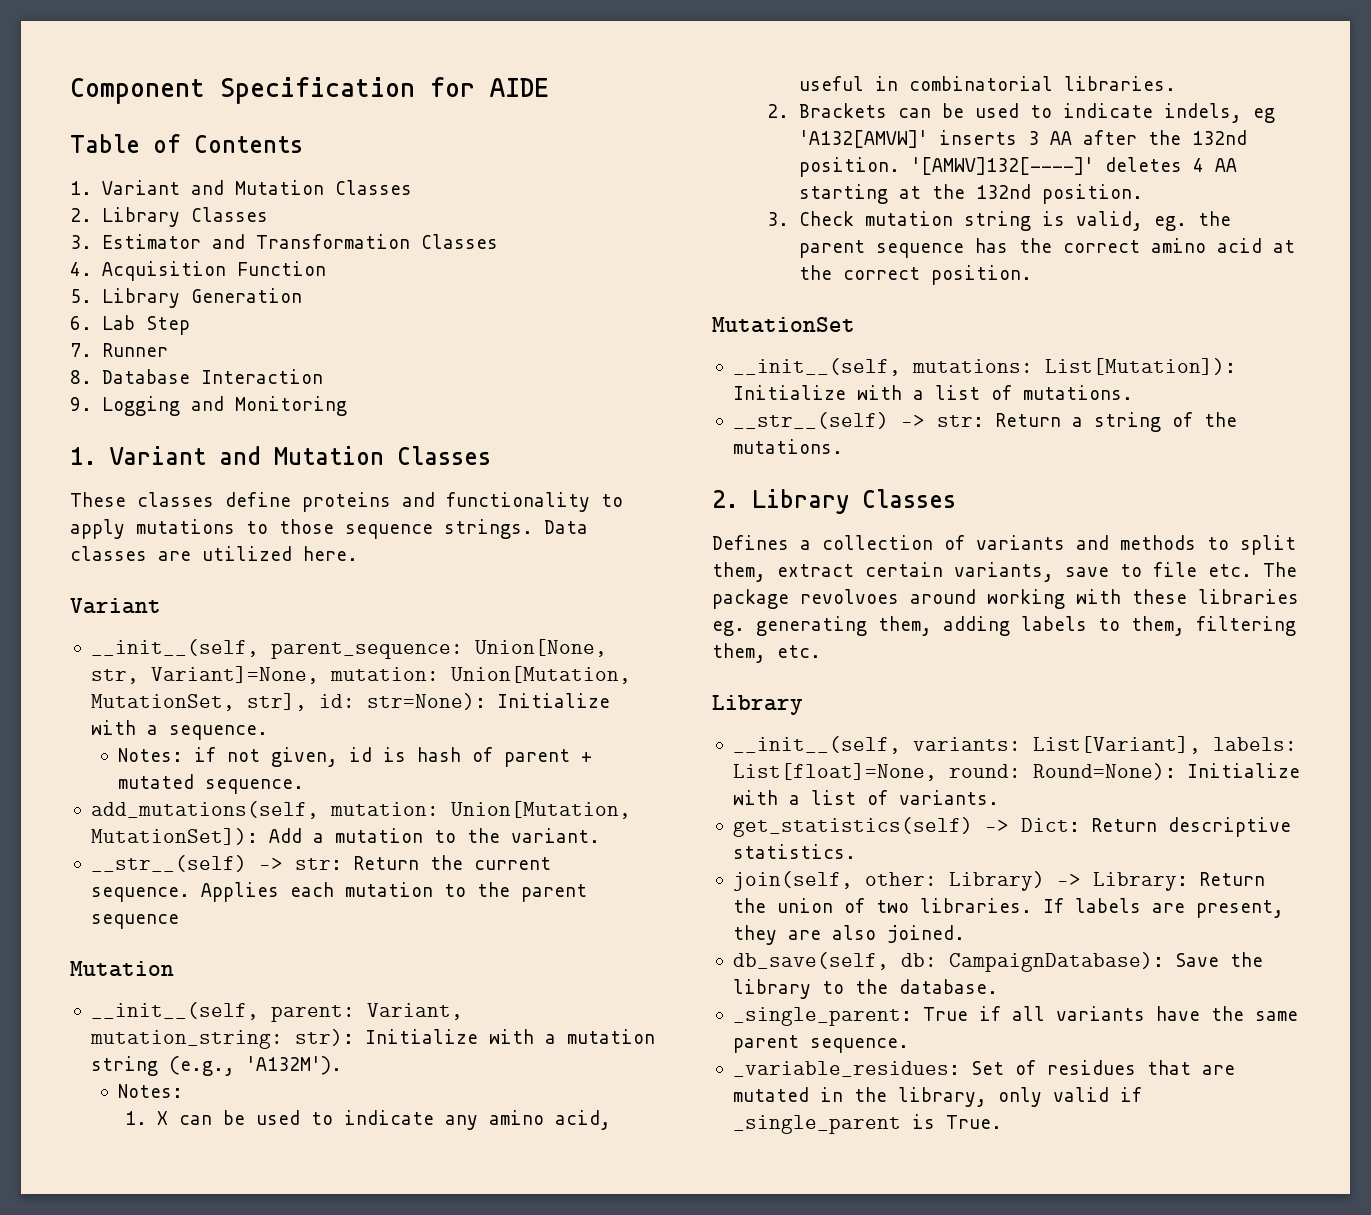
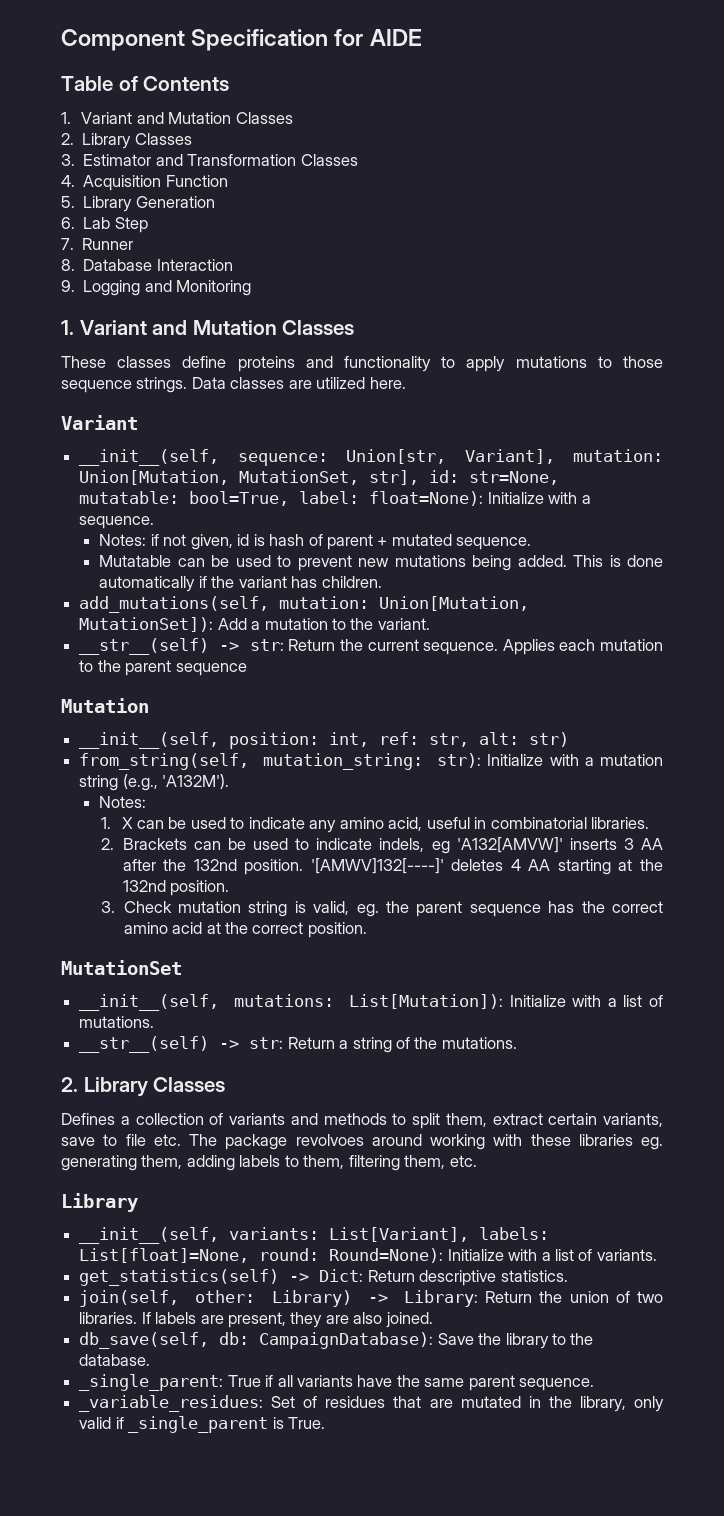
[270,639,607,659] [90,666,319,684] parent_sequence: Union[None, str, Variant]=None, -> [237,449,555,466] sequence: Union[str, Variant],
[366,693,486,710] str=None): -> [469,471,560,485] [79,491,484,506] str=None, mutatable: bool=True, label: float=None):
(305, 786) none -> [99,555,663,571] [99,576,382,592] // Mutatable can be used to prevent new mutations being added. This is done automatically if the variant has children.
[270,1003,463,1022] parent: Variant, -> [229,732,570,749] [79,753,250,770] position: int, ref: str, alt: str) // from_string(self,

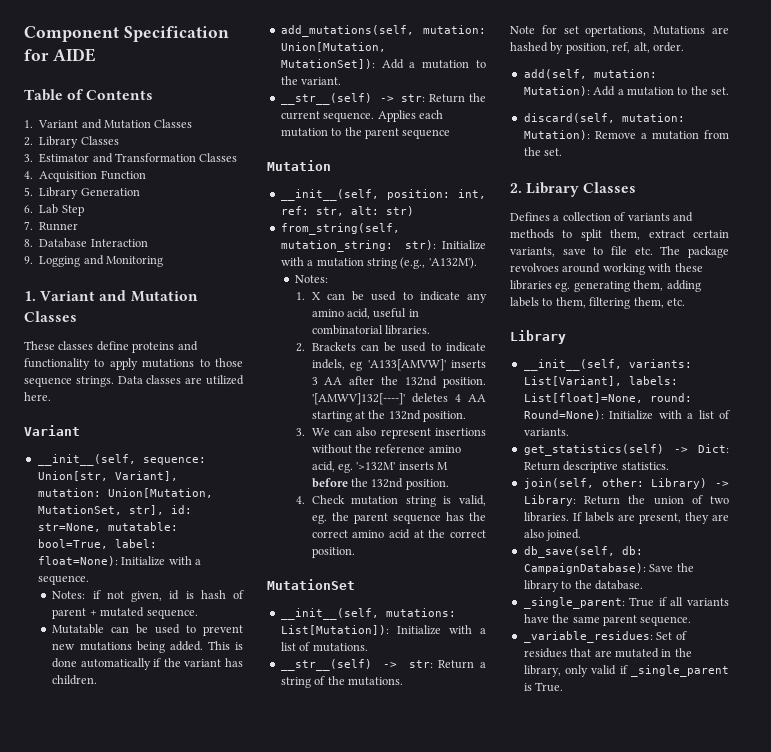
[456,837,563,853] 'A132[AMVW]' -> [367,359,446,371] 'A133[AMVW]'
(116, 907) none -> [311,427,486,439] [311,444,461,454] [311,461,449,473] [311,478,449,490] [296,496,306,504] We can also represent insertions without the reference amino acid, eg. '>132M' inserts M before the 132nd position. // 4.
(517, 1043) none -> [510,25,729,37] [510,42,684,54] [523,69,657,79] [523,86,729,96] [523,113,685,123] [523,130,729,140] [523,147,563,156] // Note for set opertations, Mutations are hashed by position, ref, alt, order. // add(self, mutation: Mutation): Add a mutation to the set. // discard(self, mutation: Mutation): Remove a mutation from the set.

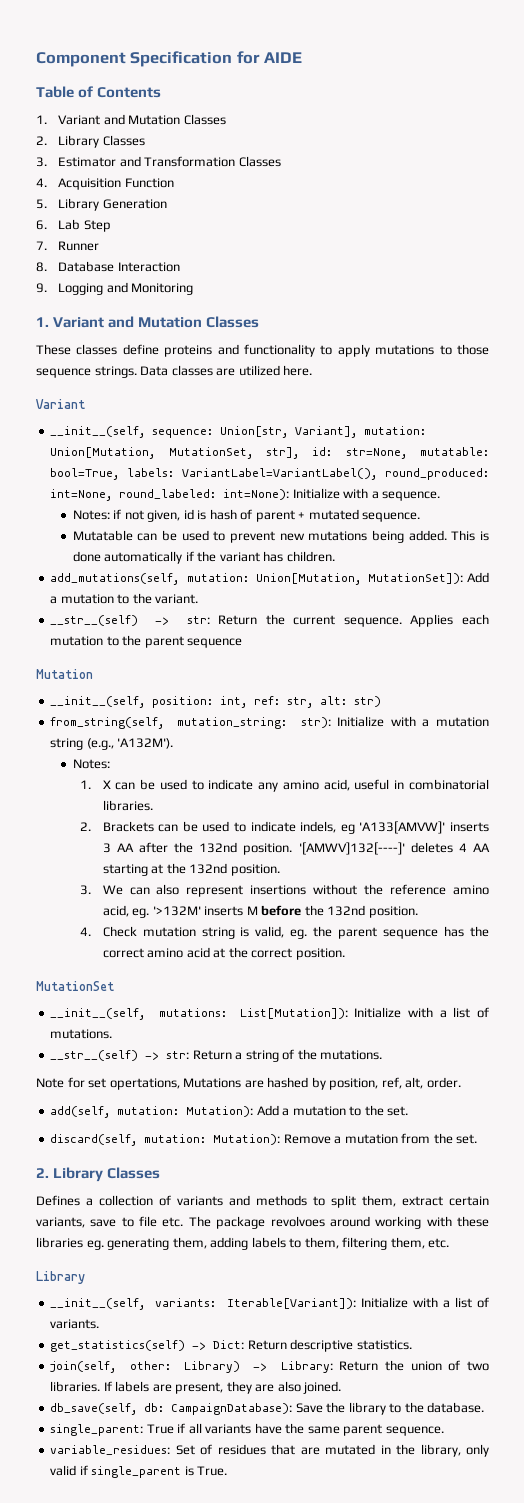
[114,539,157,548] [37,556,118,566] label: float=None): -> [127,468,489,480] [50,489,290,501] labels: VariantLabel=VariantLabel(), round_produced: int=None, round_labeled: int=None):
[523,376,678,386] [523,393,692,403] [523,410,604,420] List[Variant], labels: List[float]=None, round: Round=None): -> [226,1298,356,1309] Iterable[Variant]):
[523,597,625,609] _single_parent: -> [50,1424,144,1436] single_parent:
[523,631,653,643] _variable_residues: -> [50,1445,171,1455] variable_residues:
[631,665,729,677] _single_parent -> [91,1466,182,1478] single_parent

